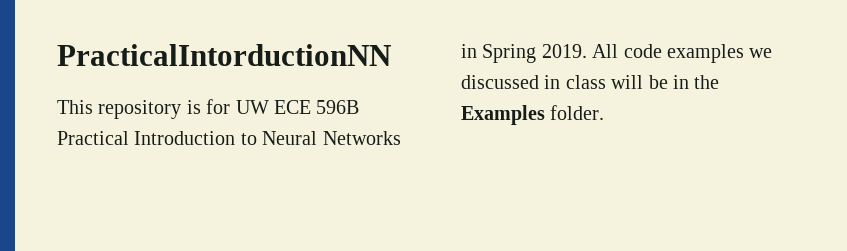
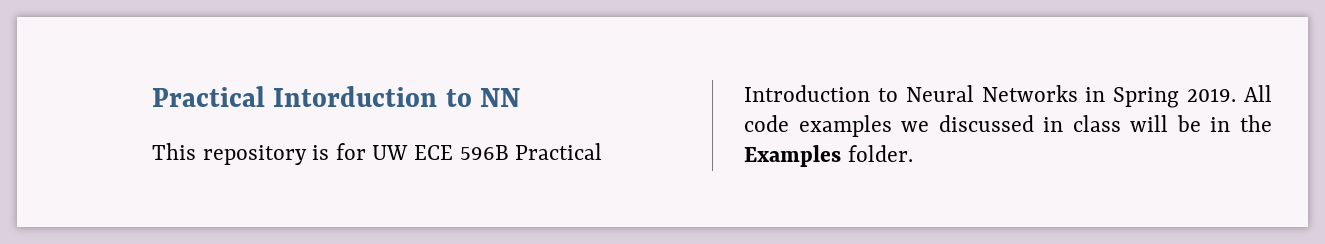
[57,44,391,66] PracticalIntorductionNN -> [152,86,521,107] Practical Intorduction to NN

